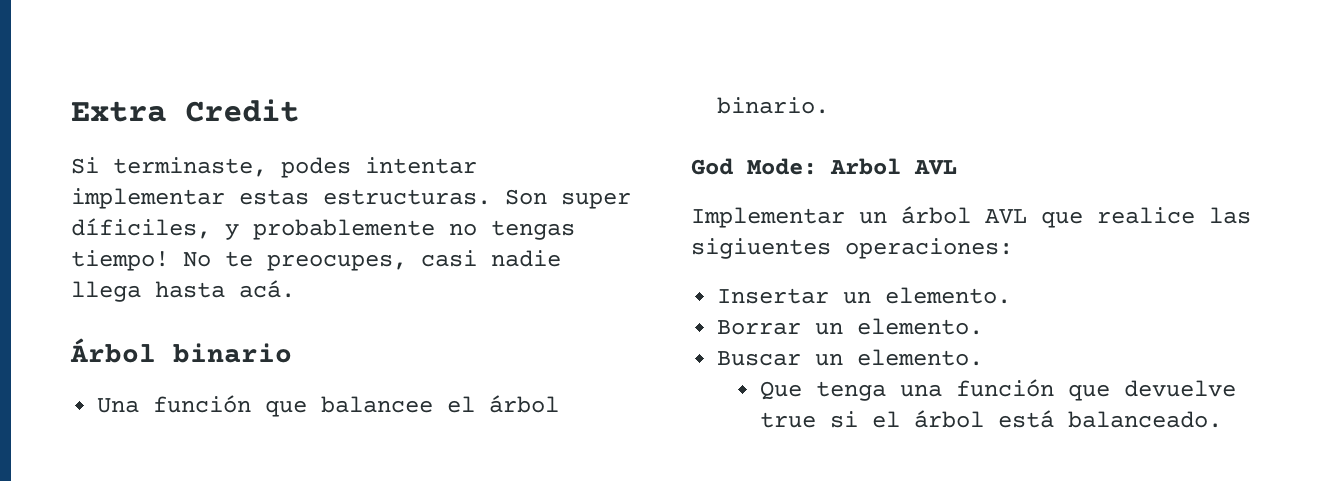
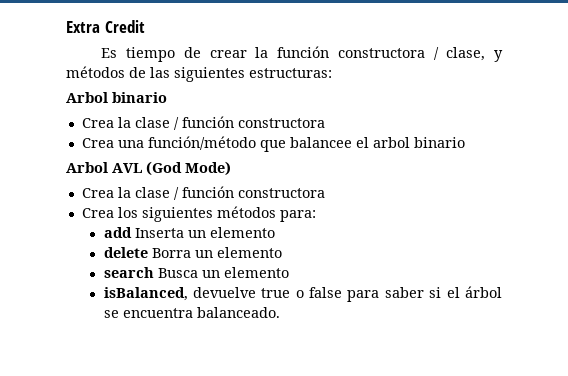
[71,157,477,178] [71,188,631,209] [71,218,575,240] [71,250,561,271] [71,280,295,302] [70,338,292,363] [97,395,560,417] [717,97,830,114] [691,158,957,175] [691,206,1251,228] [691,238,1013,259] [717,287,1012,304] [717,318,984,335] [717,349,984,366] [760,379,1237,401] [760,412,817,428] Si terminaste, podes intentar implementar estas estructuras. Son super díficiles, y probablemente no tengas tiempo! No te preocupes, casi nadie llega hasta acá. // Árbol binario // Una función que balancee el árbol binario. // God Mode: Arbol AVL // Implementar un árbol AVL que realice las sigiuentes operaciones: // Insertar un elemento. // Borrar un elemento. // Buscar un elemento. // Que tenga una función que devuelve true -> [101,46,503,62] [66,66,332,82] [66,92,167,103] [81,116,325,130] [81,136,465,152] [66,161,231,176] [81,186,325,200] [81,206,316,222] [103,227,275,238] [103,247,282,258] [103,267,289,278] [103,287,424,302] Es tiempo de crear la función constructora / clase, y métodos de las siguientes estructuras: // Arbol binario // Crea la clase / función constructora // Crea una función/método que balancee el arbol binario // Arbol AVL (God Mode) // Crea la clase / función constructora // Crea los siguientes métodos para: // add Inserta un elemento // delete Borra un elemento // search Busca un elemento // isBalanced, devuelve true o false para saber
[998,410,1055,428] está -> [103,308,193,318] se encuentra

